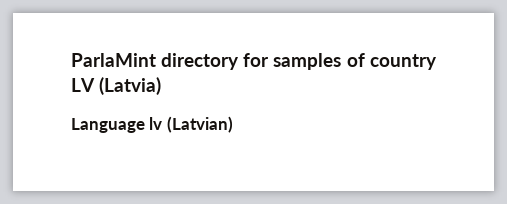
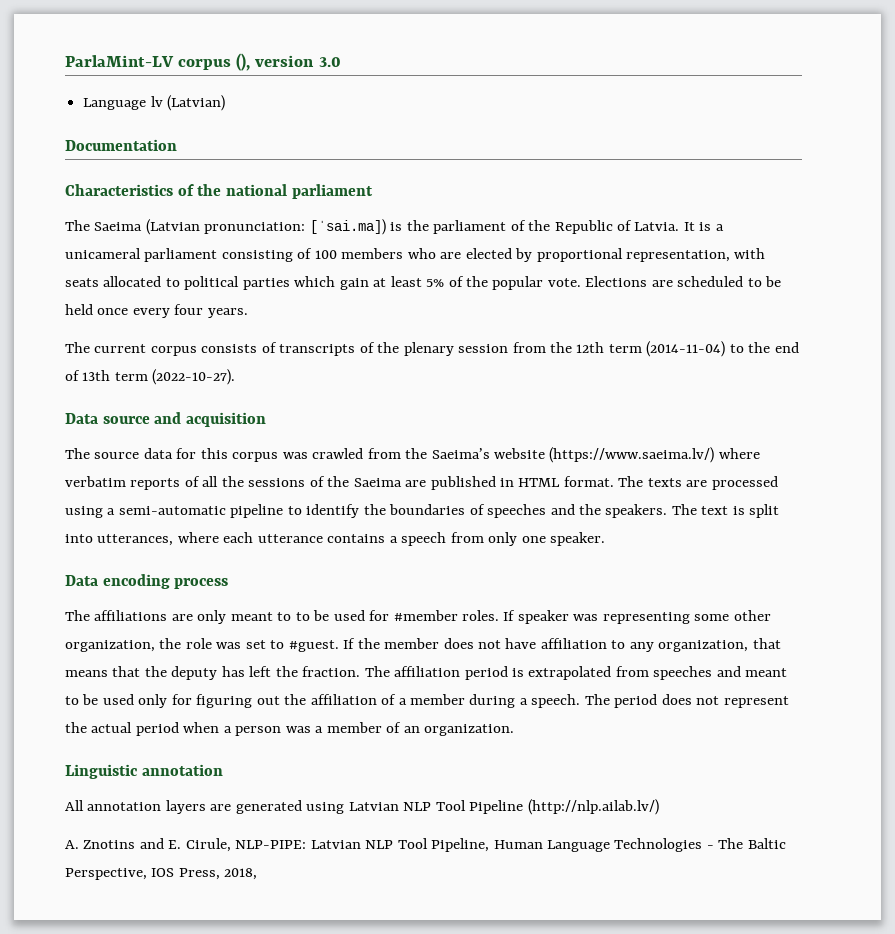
[71,53,437,70] [71,77,162,95] [71,116,233,133] ParlaMint directory for samples of country LV (Latvia) // Language lv (Latvian) -> [65,53,341,71] [83,95,226,111] [65,139,177,151] [65,184,373,199] [65,219,724,235] [65,248,766,262] [65,276,782,290] [65,304,248,318] [65,341,799,357] [65,369,236,385] [65,412,267,427] [65,447,760,463] [65,476,778,490] [65,504,780,518] [65,532,606,546] [65,574,229,589] [65,610,771,624] [65,638,781,652] [65,666,788,680] [65,694,789,708] [65,722,515,736] [65,764,223,779] [65,799,659,815] [65,838,786,852] [65,868,258,880] ParlaMint-LV corpus (), version 3.0 // Language lv (Latvian) // Documentation // Characteristics of the national parliament // The Saeima (Latvian pronunciation: [ˈsai.ma]) is the parliament of the Republic of Latvia. It is a unicameral parliament consisting of 100 members who are elected by proportional representation, with seats allocated to political parties which gain at least 5% of the popular vote. Elections are scheduled to be held once every four years. // The current corpus consists of transcripts of the plenary session from the 12th term (2014-11-04) to the end of 13th term (2022-10-27). // Data source and acquisition // The source data for this corpus was crawled from the Saeima’s website (https://www.saeima.lv/) where verbatim reports of all the sessions of the Saeima are published in HTML format. The texts are processed using a semi-automatic pipeline to identify the boundaries of speeches and the speakers. The text is split into utterances, where each utterance contains a speech from only one speaker. // Data encoding process // The affiliations are only meant to to be used for #member roles. If speaker was representing some other organization, the role was set to #guest. If the member does not have affiliation to any organization, that means that the deputy has left the fraction. The affiliation period is extrapolated from speeches and meant to be used only for figuring out the affiliation of a member during a speech. The period does not represent the actual period when a person was a member of an organization. // Linguistic annotation // All annotation layers are generated using Latvian NLP Tool Pipeline (http://nlp.ailab.lv/) // A. Znotins and E. Cirule, NLP-PIPE: Latvian NLP Tool Pipeline, Human Language Technologies - The Baltic Perspective, IOS Press, 2018,

